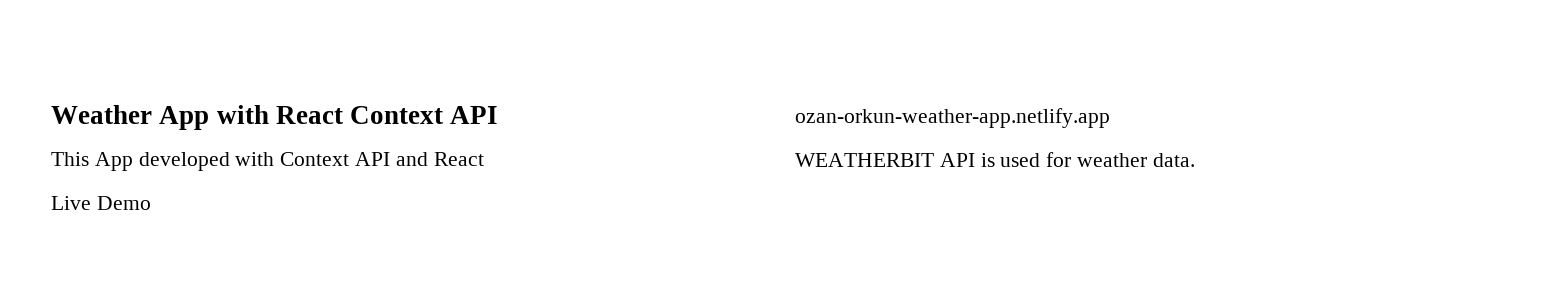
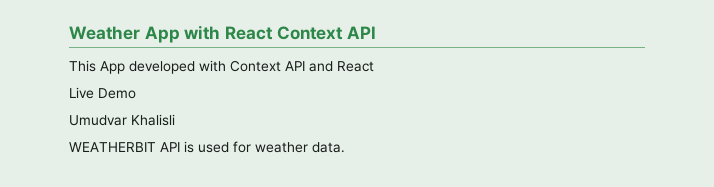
[795,108,1110,128] ozan-orkun-weather-app.netlify.app -> [69,114,175,126] Umudvar Khalisli

